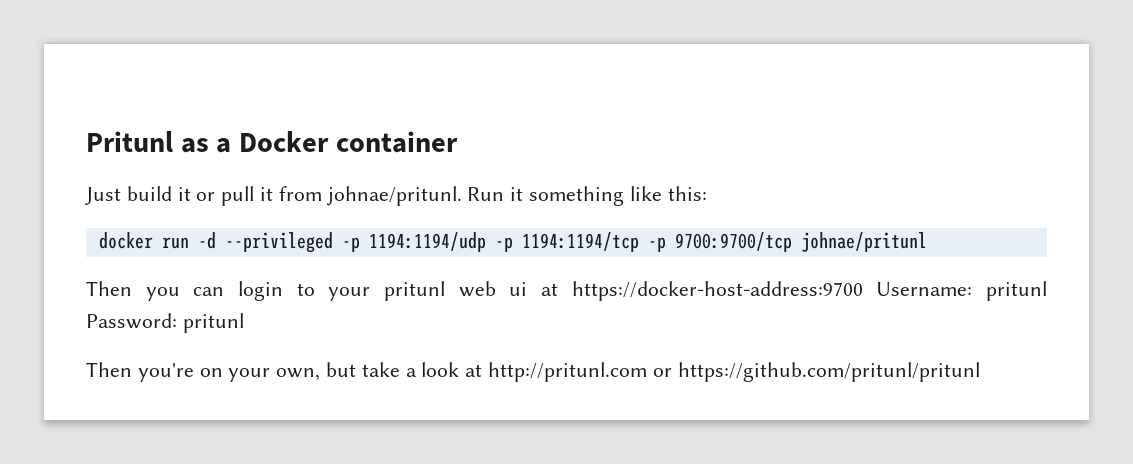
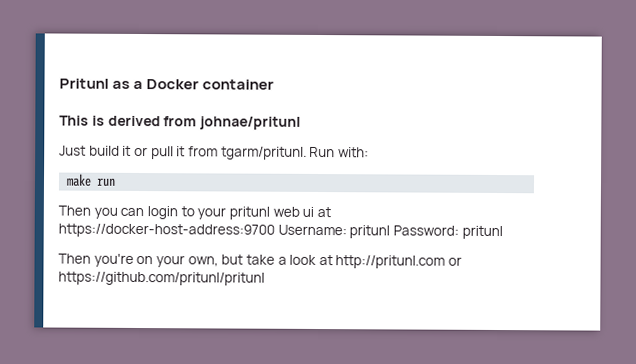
(458, 142) none -> [59,115,302,130] // This is derived from johnae/pritunl
[326,186,707,206] [98,232,927,253] johnae/pritunl. Run it something like this: // docker run -d --privileged -p 1194:1194/udp -p 1194:1194/tcp -p 9700:9700/tcp johnae/pritunl -> [220,146,369,160] [66,173,117,187] tgarm/pritunl. Run with: // make run

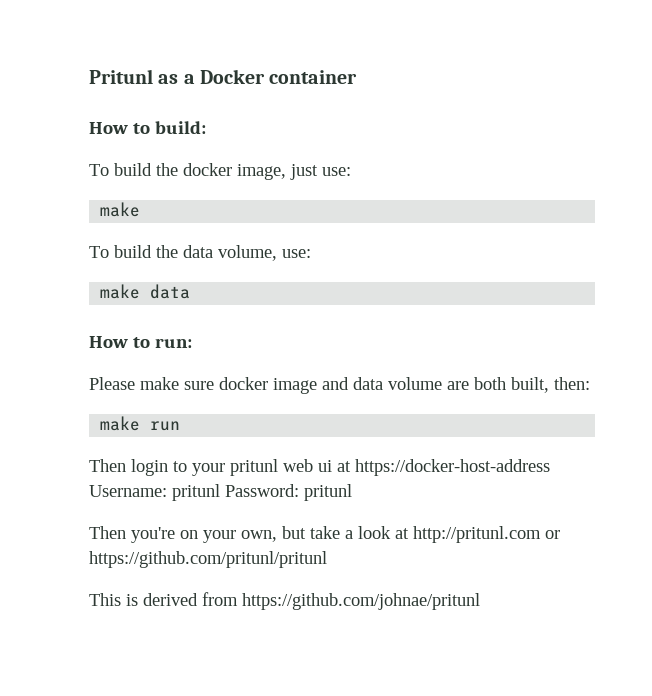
[59,115,302,130] [59,145,369,160] This is derived from johnae/pritunl // Just build it or pull it from tgarm/pritunl. Run with: -> [89,121,206,134] [89,163,351,180] [100,202,141,217] [89,245,311,261] [100,284,191,299] [89,336,192,348] [89,377,590,394] How to build: // To build the docker image, just use: // make // To build the data volume, use: // make data // How to run: // Please make sure docker image and data volume are both built, then:
[93,207,145,219] you can -> (126, 465) none
[58,223,275,238] https://docker-host-address:9700 -> [355,459,550,476] https://docker-host-address
(265, 278) none -> [89,592,480,610] // This is derived from https://github.com/johnae/pritunl

